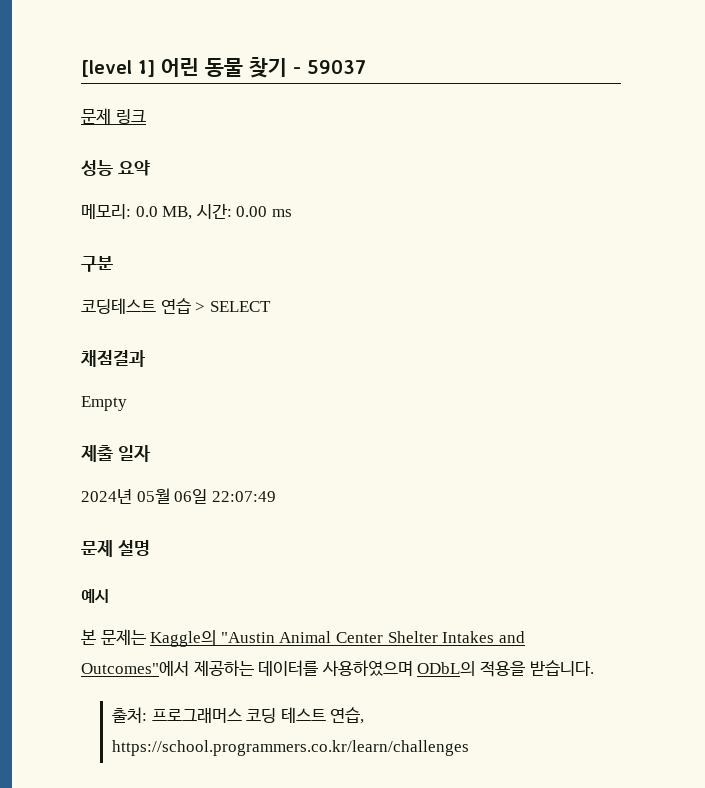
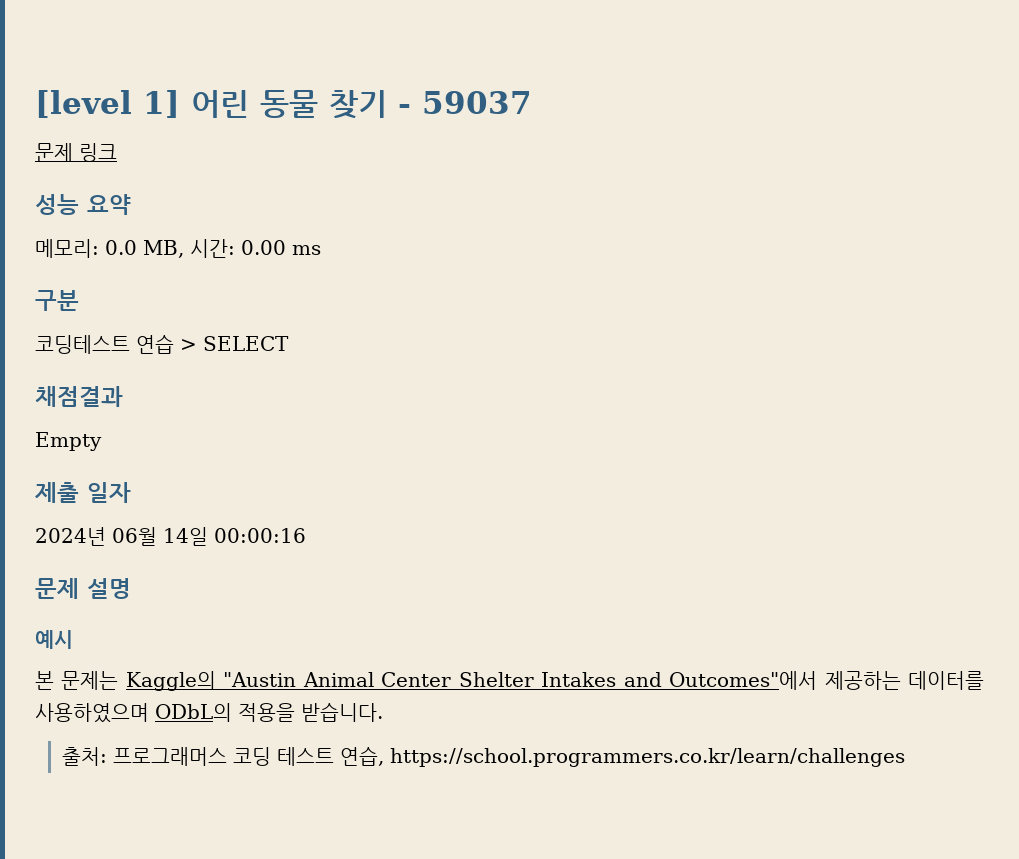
[136,488,276,504] 05월 06일 22:07:49 -> [112,527,306,546] 06월 14일 00:00:16

